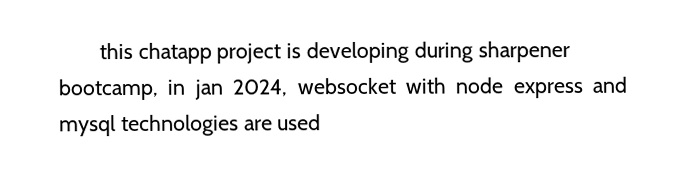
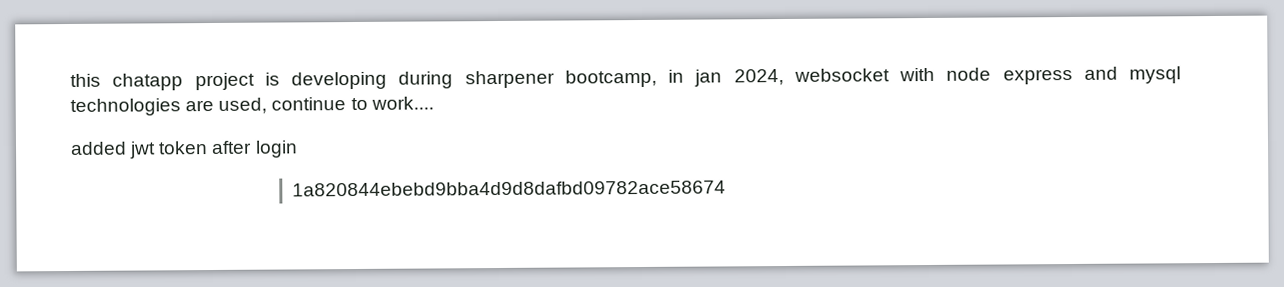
[277,114,322,131] used -> [218,96,434,114] [70,140,298,159] [291,180,726,197] used, continue to work.... // added jwt token after login // 1a820844ebebd9bba4d9d8dafbd09782ace58674

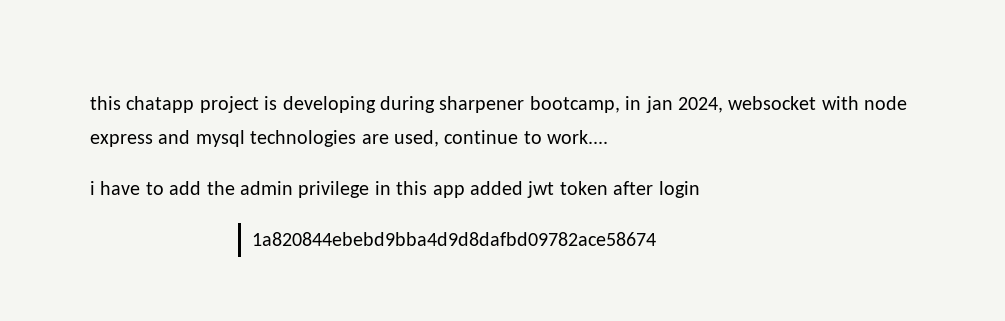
(434, 103) none -> [90,181,465,198] i have to add the admin privilege in this app

